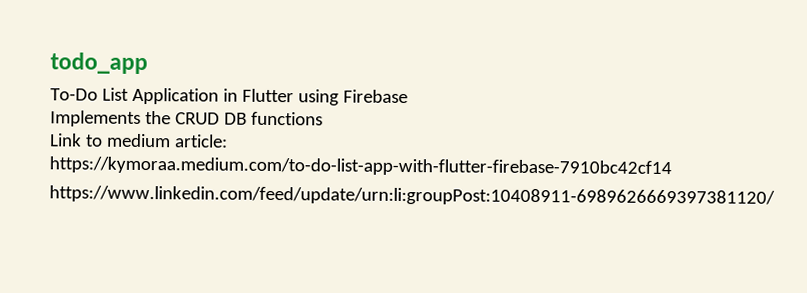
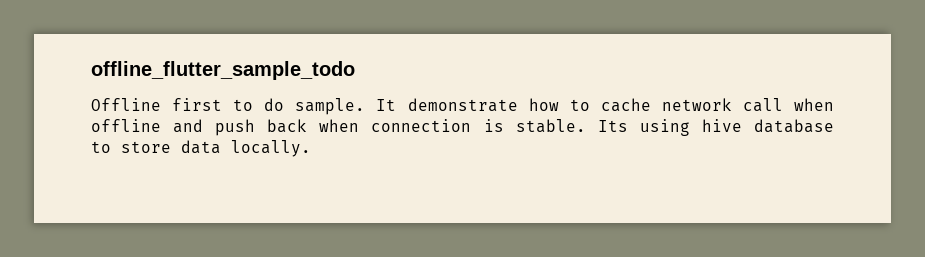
[50,52,148,75] [50,87,408,106] [50,110,323,127] [49,133,228,148] [49,156,672,178] [49,185,775,207] todo_app // To-Do List Application in Flutter using Firebase // Implements the CRUD DB functions // Link to medium article: https://kymoraa.medium.com/to-do-list-app-with-flutter-firebase-7910bc42cf14 // https://www.linkedin.com/feed/update/urn:li:groupPost:10408911-6989626669397381120/ -> [91,61,355,80] [91,98,835,115] [91,119,834,136] [91,140,311,157] offline_flutter_sample_todo // Offline first to do sample. It demonstrate how to cache network call when offline and push back when connection is stable. Its using hive database to store data locally.

